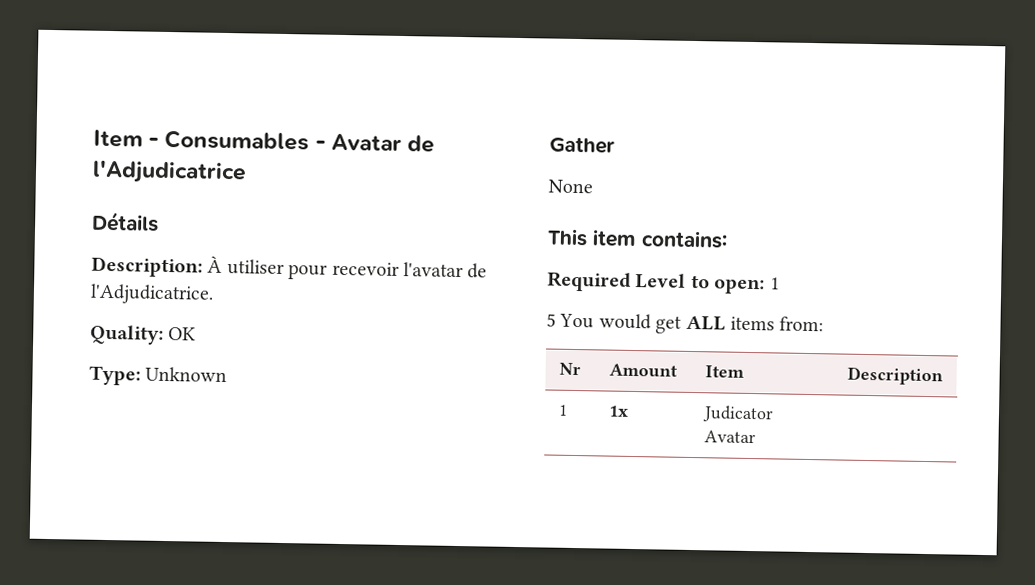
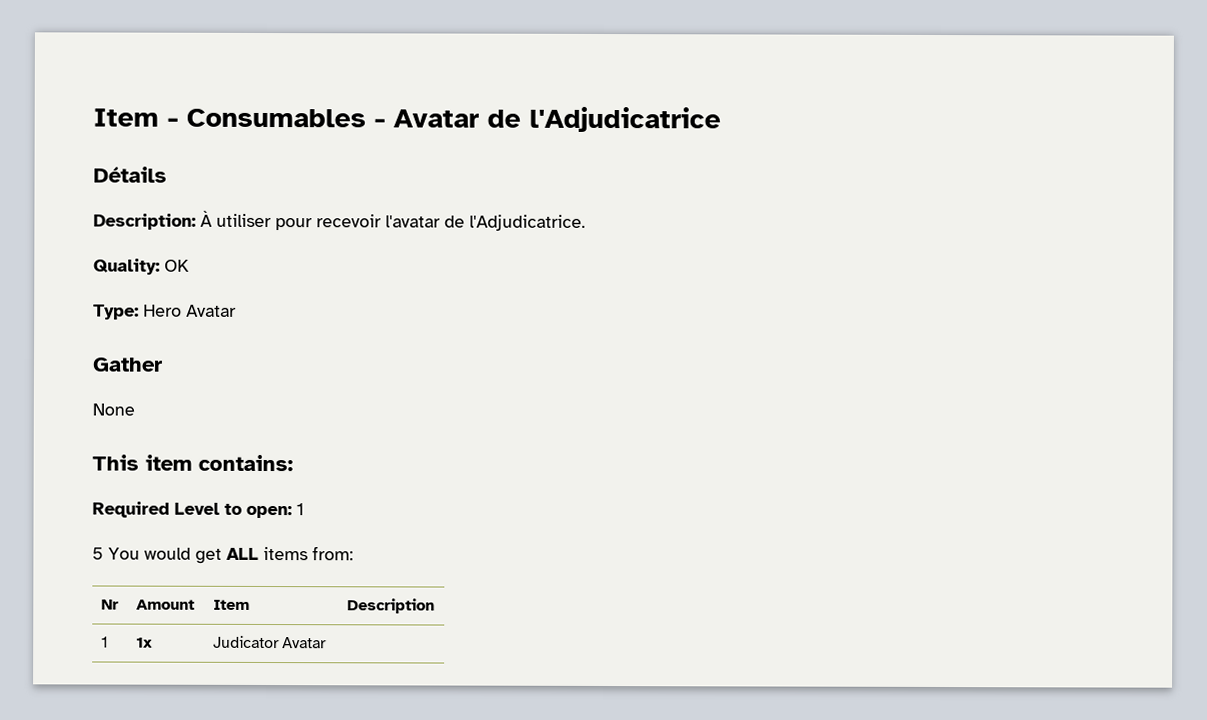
[145,366,228,383] Unknown -> [143,304,237,317] Hero Avatar

